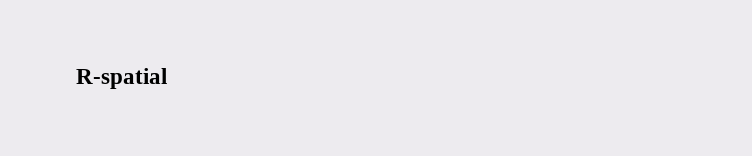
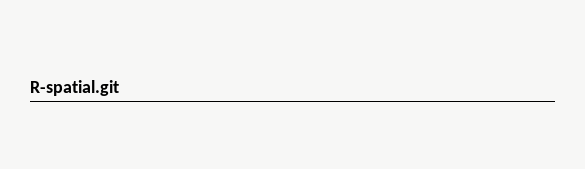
[76,68,167,89] R-spatial -> [30,80,119,96] R-spatial.git

